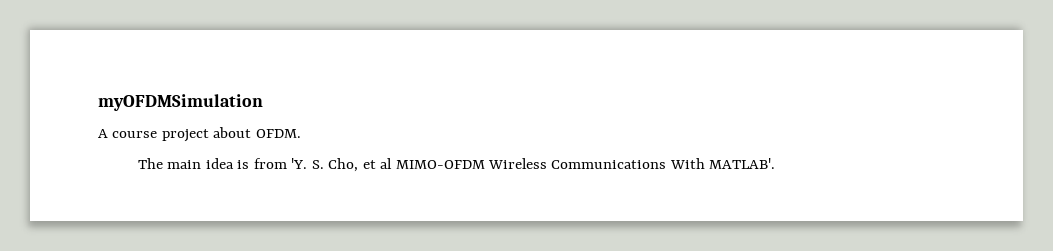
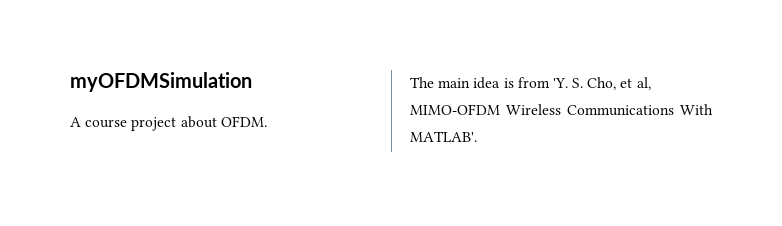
[380,158,393,169] al -> [636,77,651,90] al,

